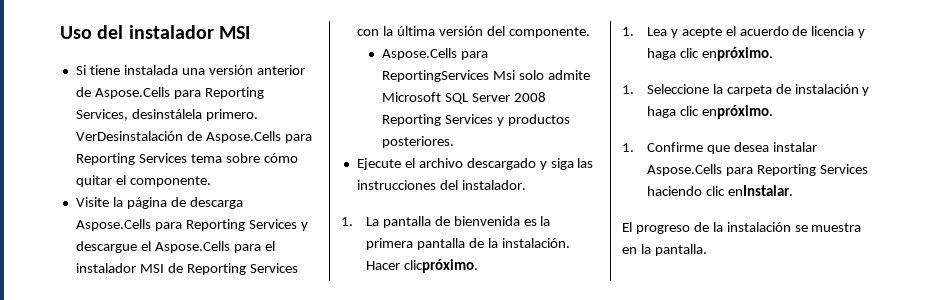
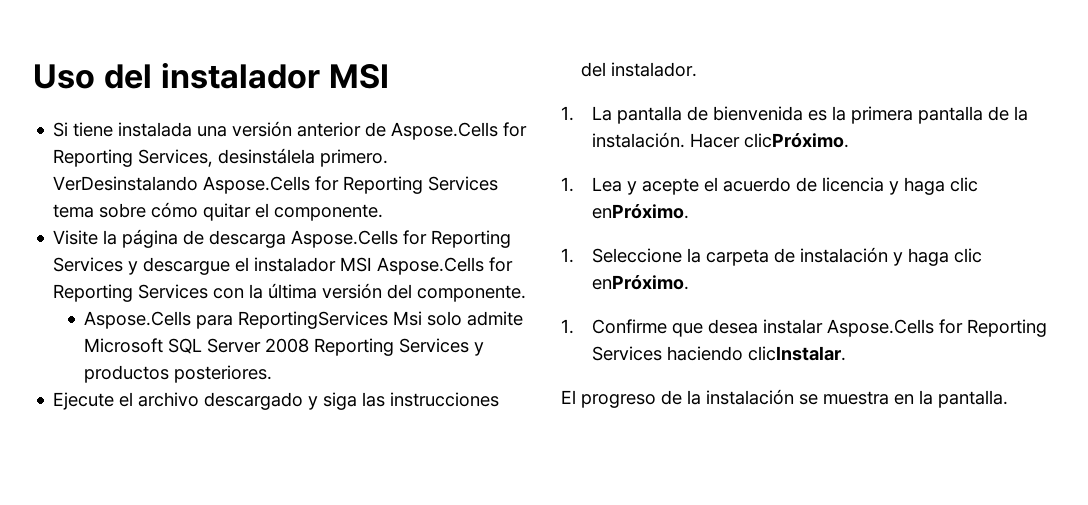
[173,90,201,99] para -> [503,122,528,137] for
[75,131,312,143] VerDesinstalación de Aspose.Cells para -> [53,176,340,194] VerDesinstalando Aspose.Cells for
[154,222,182,231] para -> [403,230,428,245] for
[154,241,275,253] [75,263,183,273] Aspose.Cells para el instalador MSI de -> [254,257,514,275] instalador MSI Aspose.Cells for
[403,259,478,273] clicpróximo. -> [744,133,850,148] clicPróximo.
[701,47,773,61] enpróximo. -> [592,204,690,219] enPróximo.
[701,105,773,119] enpróximo. -> [592,275,690,290] enPróximo.
[725,167,753,176] para -> [939,319,964,334] for
[705,185,793,196] clic enInstalar. -> [748,346,847,361] clicInstalar.

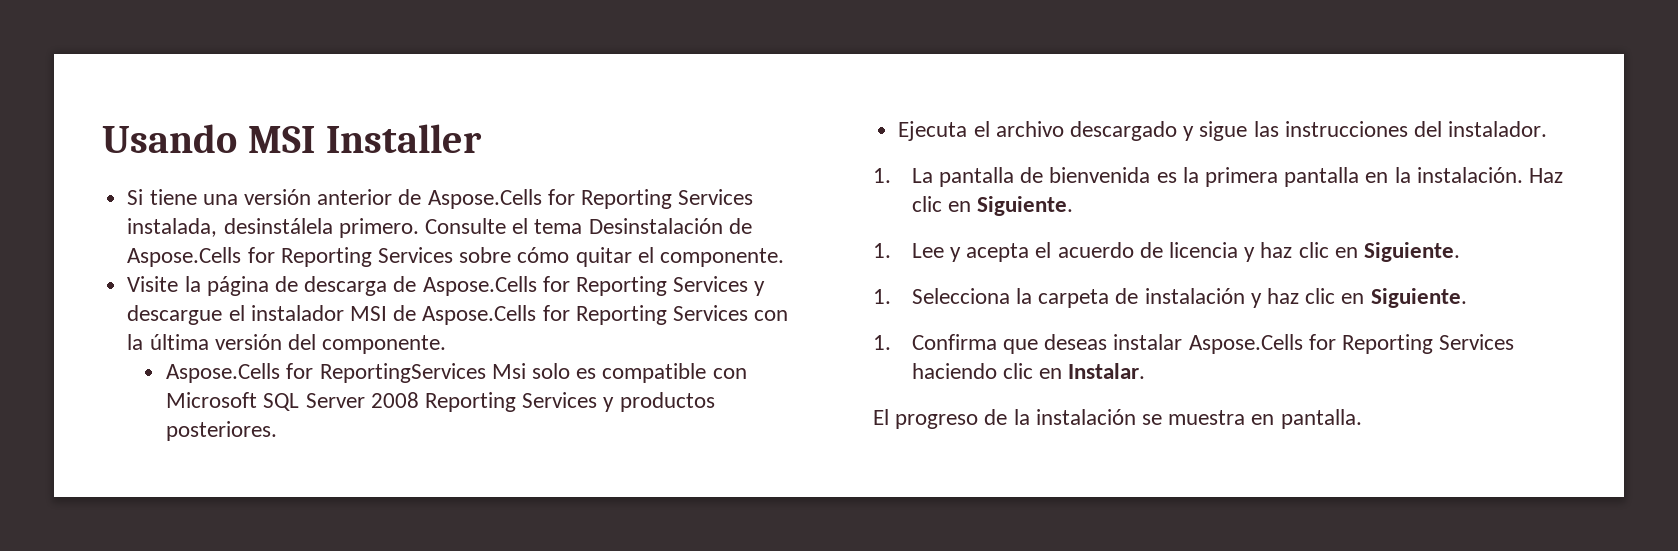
[33,62,390,89] Uso del instalador MSI -> [102,124,482,153] Usando MSI Installer
[118,122,193,137] instalada -> (197, 197) none
[138,148,389,167] [53,176,499,194] [53,204,95,218] Services, desinstálela primero. VerDesinstalando Aspose.Cells for Reporting Services tema -> [678,189,754,205] [127,218,752,238] [127,247,453,267] Services instalada, desinstálela primero. Consulte el tema Desinstalación de Aspose.Cells for Reporting Services
(287, 239) none -> [393,276,417,292] de
(373, 264) none -> [393,305,417,321] de
[196,315,234,329] para -> [286,363,314,379] for
[467,311,524,326] admite -> [576,363,747,383] es compatible con
[53,392,115,410] Ejecute -> [898,121,968,141] Ejecuta
[323,392,358,410] siga -> [1199,121,1248,141] sigue
[988,106,1010,121] de -> [1365,172,1389,183] en
[690,133,850,148] [561,177,700,195] Hacer clicPróximo. // 1. Lea y acepte -> [1529,168,1564,183] [911,196,1074,216] [873,243,1030,262] Haz clic en Siguiente. // 1. Lee y acepta
[904,177,979,195] [592,204,690,219] [561,248,683,263] haga clic enPróximo. // 1. Seleccione -> [1260,242,1461,262] [873,288,1010,304] haz clic en Siguiente. // 1. Selecciona
[908,248,983,266] [592,275,690,290] [561,319,759,337] haga clic enPróximo. // 1. Confirme que desea -> [1267,288,1467,308] [873,334,1108,354] haz clic en Siguiente. // 1. Confirma que deseas
[748,346,847,361] clicInstalar. -> [1003,363,1146,379] clic en Instalar.
[919,390,933,405] la -> (1275, 419) none

